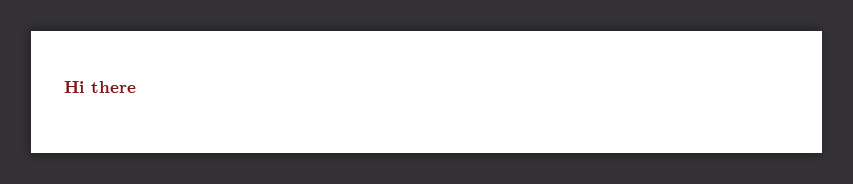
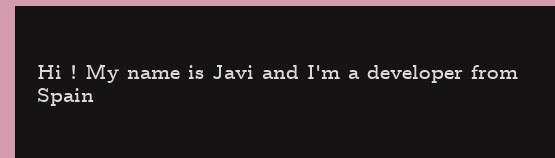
[91,81,136,93] there -> [70,63,518,83] [37,88,94,106] ! My name is Javi and I'm a developer from Spain

